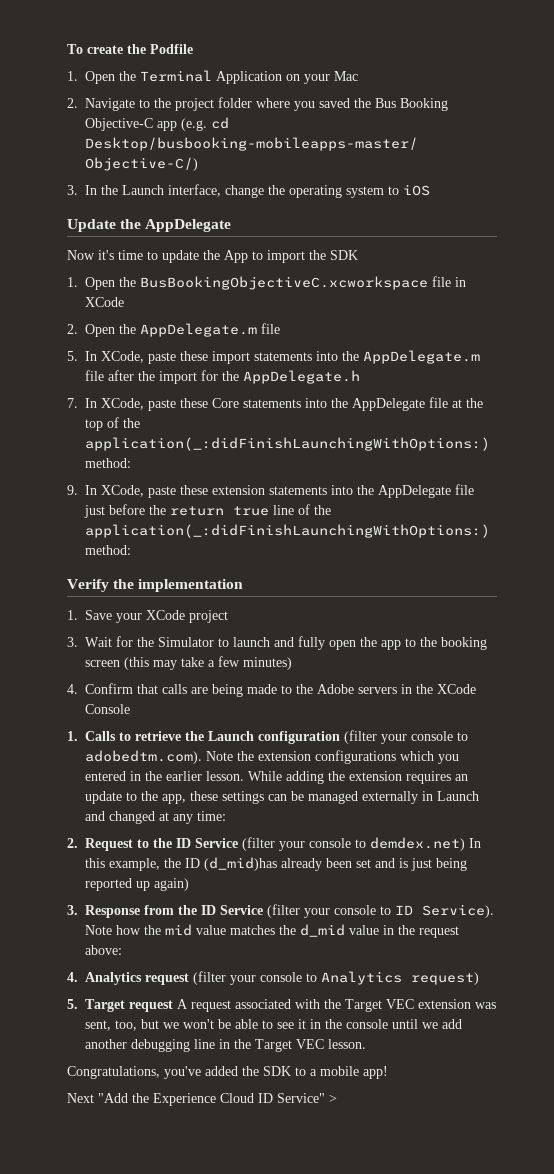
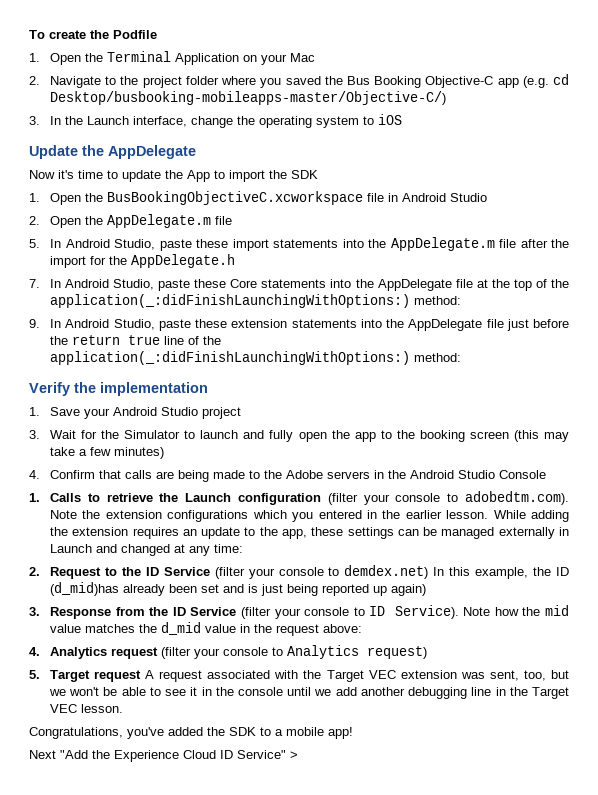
[85,297,124,307] XCode -> [402,193,488,202] Android Studio
[101,351,144,363] XCode, -> [65,239,156,250] Android Studio,
[101,398,144,410] XCode, -> [65,279,155,290] Android Studio,
[101,485,144,497] XCode, -> [65,319,155,330] Android Studio,
[146,610,185,620] XCode -> [113,407,199,416] Android Studio
[437,684,476,694] XCode -> [410,470,496,479] Android Studio

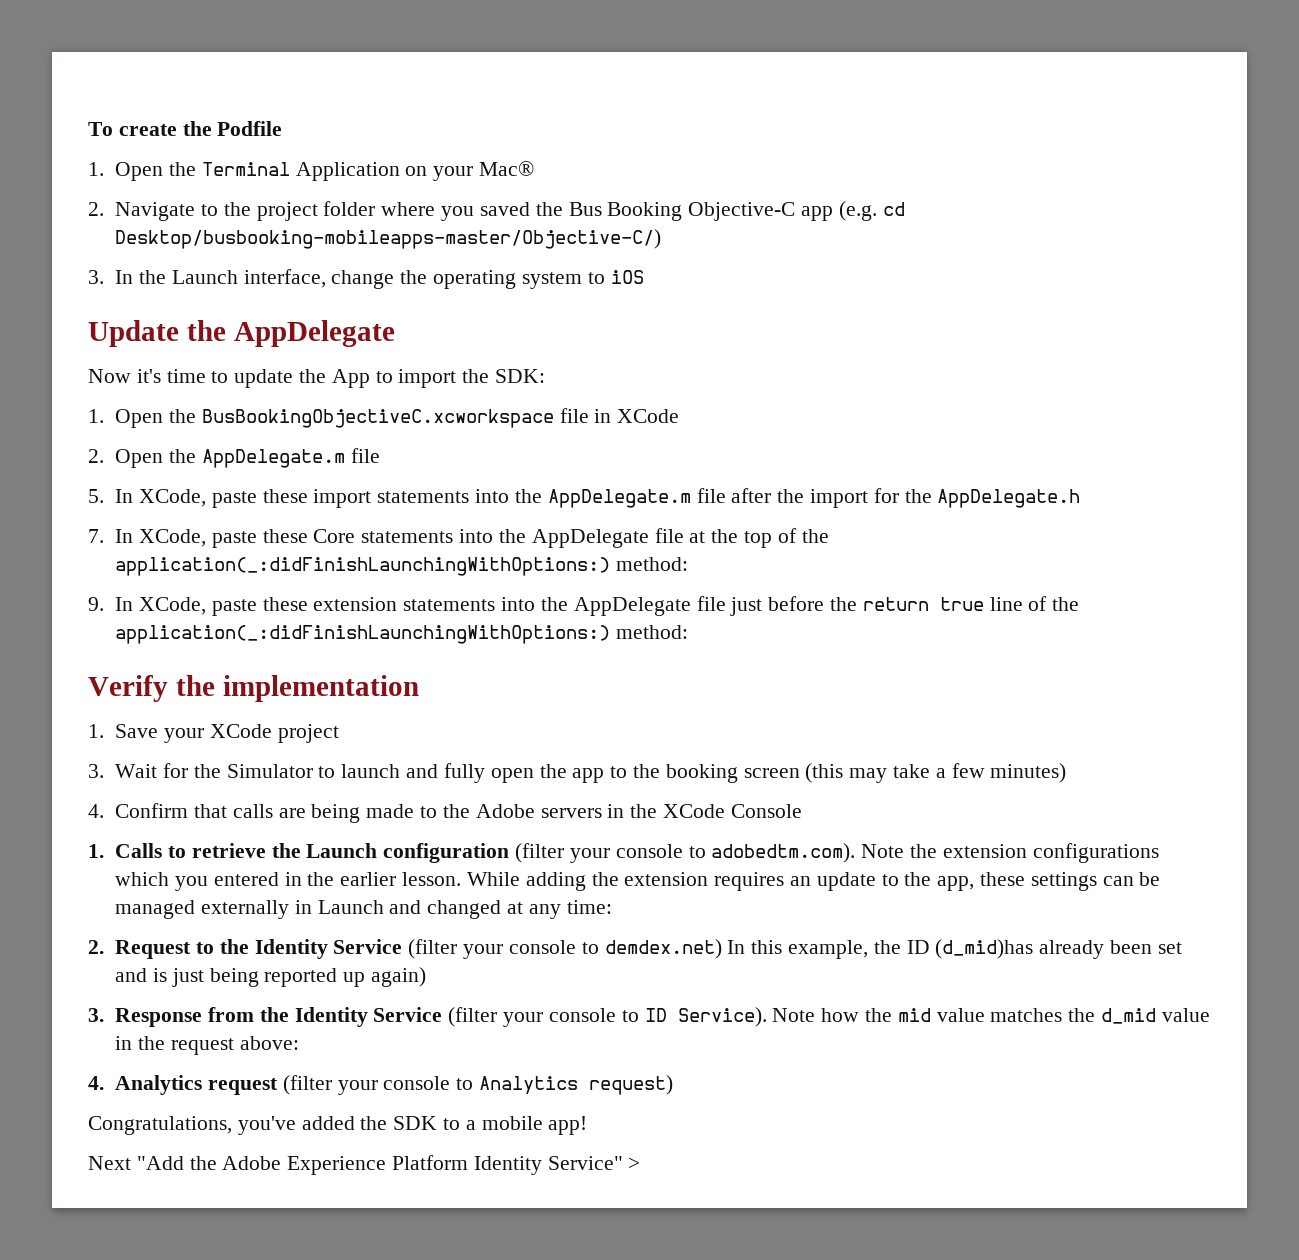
[290,53,316,62] Mac -> [479,161,535,176] Mac®
[291,170,318,179] SDK -> [495,369,546,383] SDK:
[402,193,488,202] Android Studio -> [617,409,680,423] XCode
[65,239,156,250] Android Studio, -> [139,489,207,507] XCode,
[65,279,155,290] Android Studio, -> [139,529,207,547] XCode,
[65,319,155,330] Android Studio, -> [139,597,207,615] XCode,
[113,407,199,416] Android Studio -> [209,724,272,738] XCode
[410,470,496,479] Android Studio -> [662,804,725,818] XCode
[145,567,159,576] ID -> [254,939,328,959] Identity
[172,607,186,616] ID -> [294,1007,368,1027] Identity
[29,670,569,682] [49,687,569,699] [50,704,124,713] // 5. Target request A request associated with the Target VEC extension was sent, too, but we won't be able to see it in the console until we add another debugging line in the Target VEC lesson. -> (674, 1085) none
[114,750,233,762] Experience Cloud ID -> [222,1155,542,1175] Adobe Experience Platform Identity

